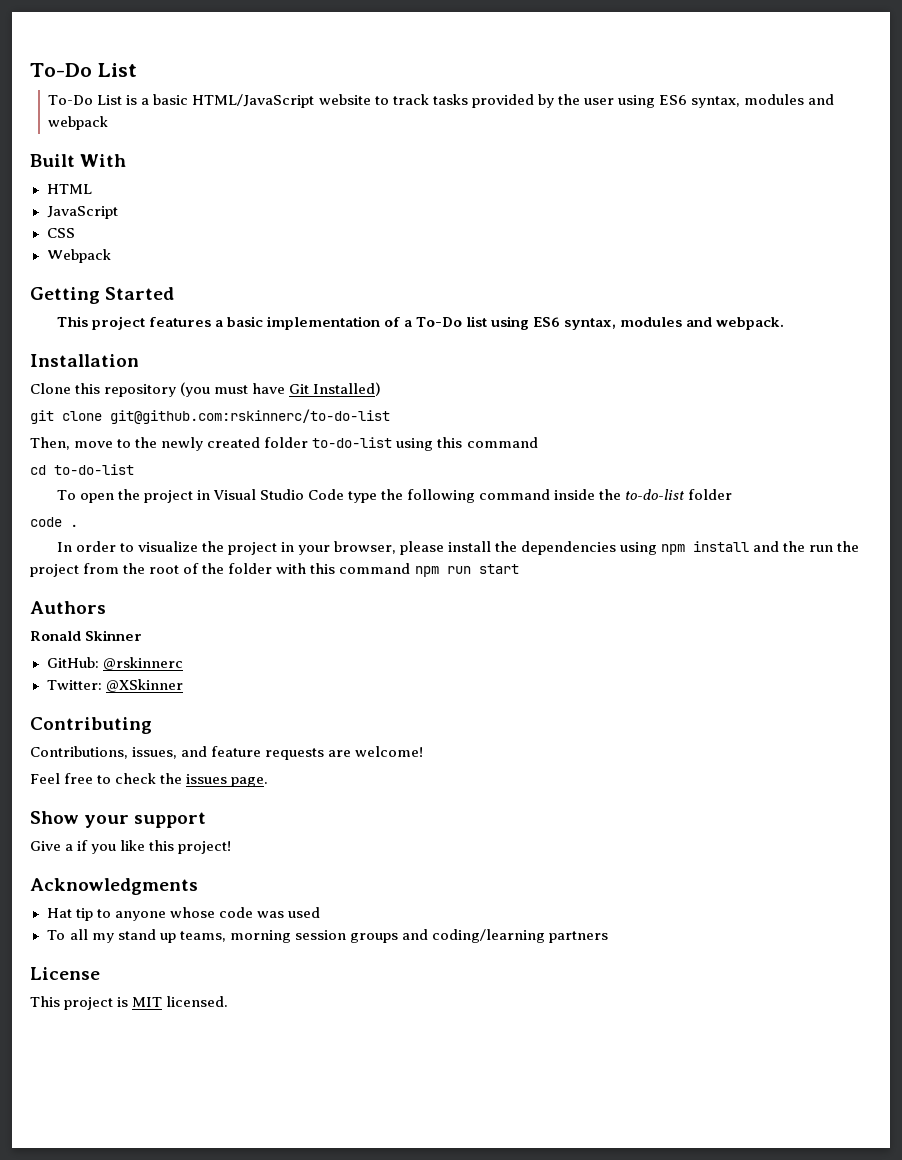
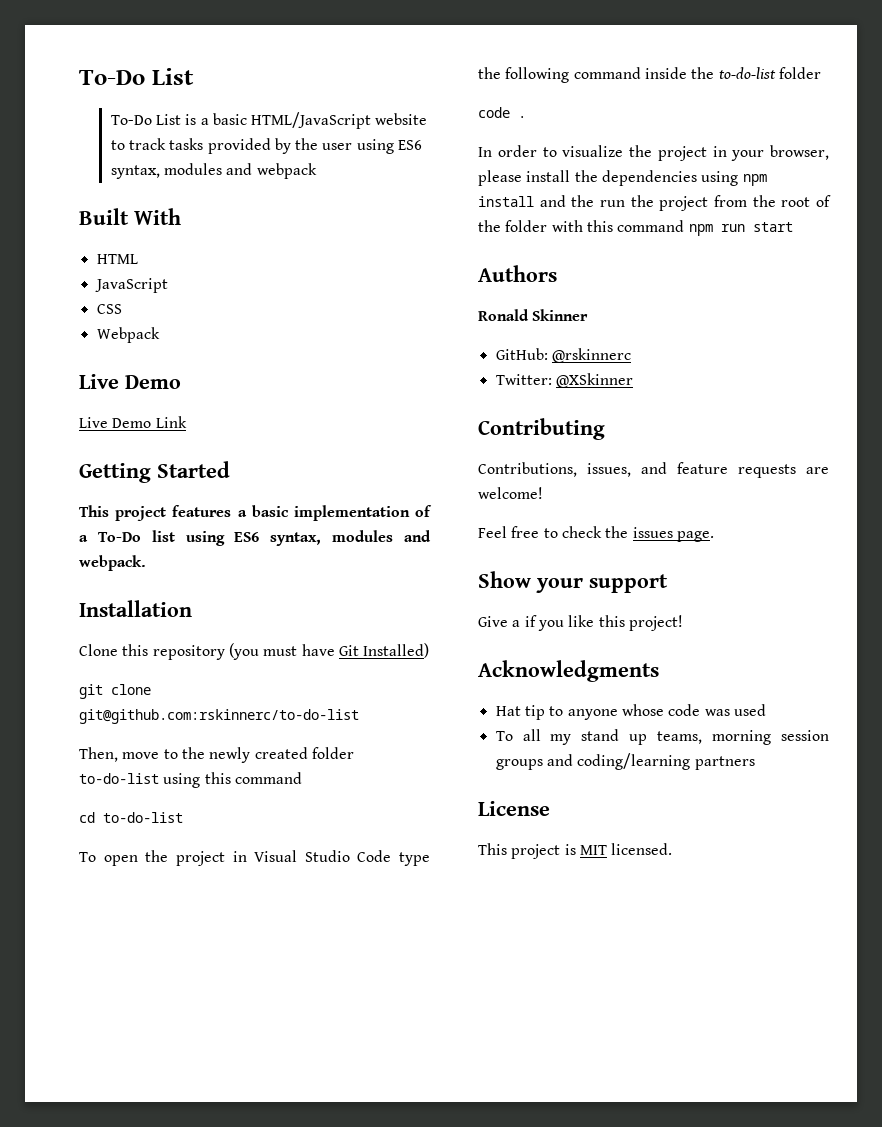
(111, 256) none -> [79,374,181,389] [79,416,187,428] // Live Demo // Live Demo Link

